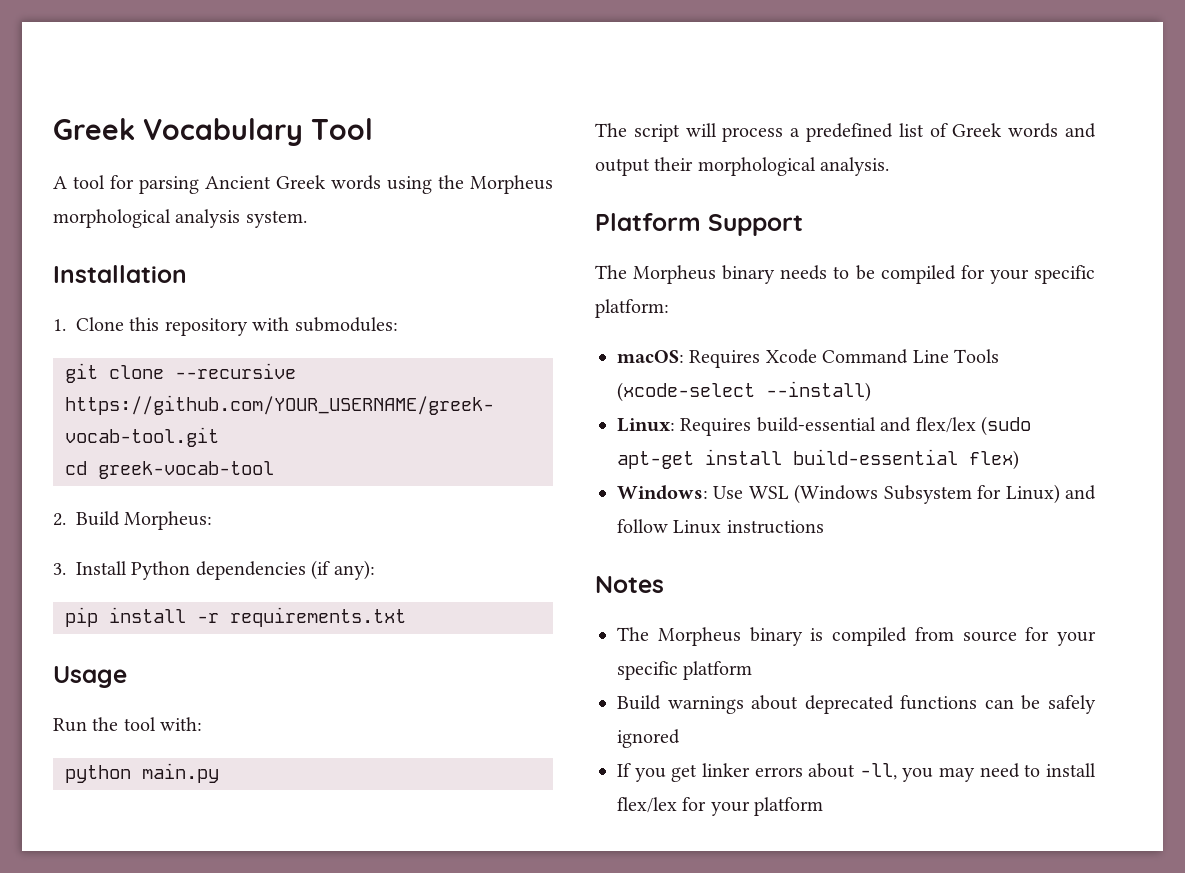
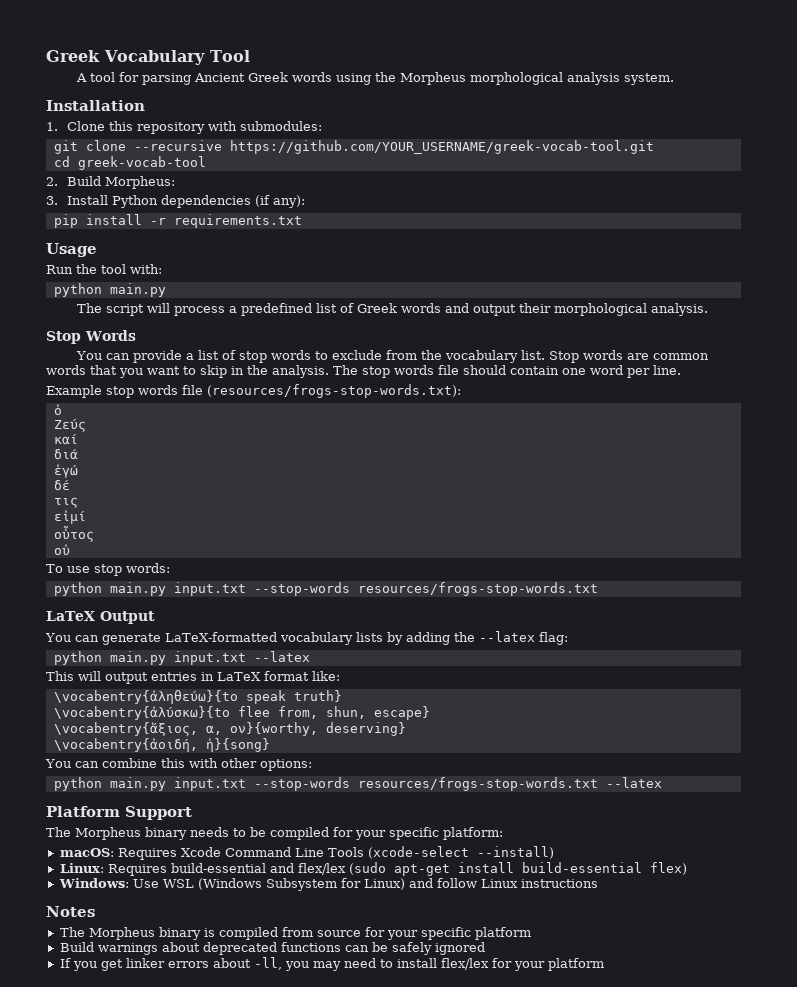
(890, 166) none -> [46,330,136,344] [76,350,710,363] [46,365,681,378] [46,384,461,398] [53,404,62,415] [53,419,86,432] [53,434,78,445] [53,449,78,460] [53,464,78,478] [53,480,70,491] [53,497,78,508] [53,510,86,524] [53,526,94,542] [53,544,70,555] [46,563,170,576] [53,582,598,596] [46,611,155,624] [45,631,568,645] [53,651,310,665] [46,671,340,684] [53,690,342,704] [53,706,430,720] [53,722,406,736] [53,738,270,752] [45,758,312,771] [53,777,662,791] // Stop Words // You can provide a list of stop words to exclude from the vocabulary list. Stop words are common words that you want to skip in the analysis. The stop words file should contain one word per line. // Example stop words file (resources/frogs-stop-words.txt): // ὁ // Ζεύς // καί // διά // ἐγώ // δέ // τις // εἰμί // οὗτος // οὐ // To use stop words: // python main.py input.txt --stop-words resources/frogs-stop-words.txt // LaTeX Output // You can generate LaTeX-formatted vocabulary lists by adding the --latex flag: // python main.py input.txt --latex // This will output entries in LaTeX format like: // \vocabentry{ἀληθεύω}{to speak truth} // \vocabentry{ἀλύσκω}{to flee from, shun, escape} // \vocabentry{ἄξιος, α, ον}{worthy, deserving} // \vocabentry{ἀοιδή, ἡ}{song} // You can combine this with other options: // python main.py input.txt --stop-words resources/frogs-stop-words.txt --latex

